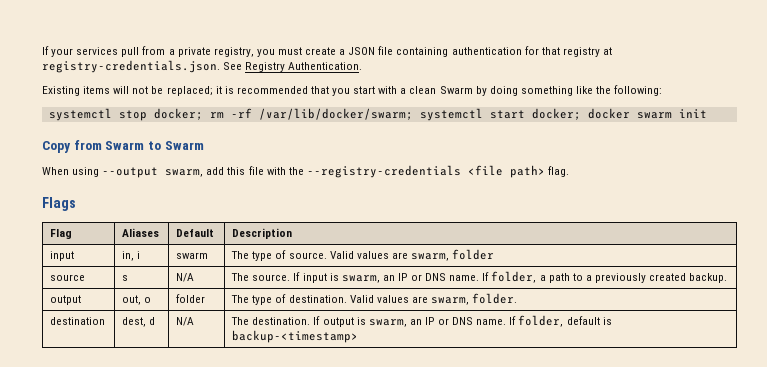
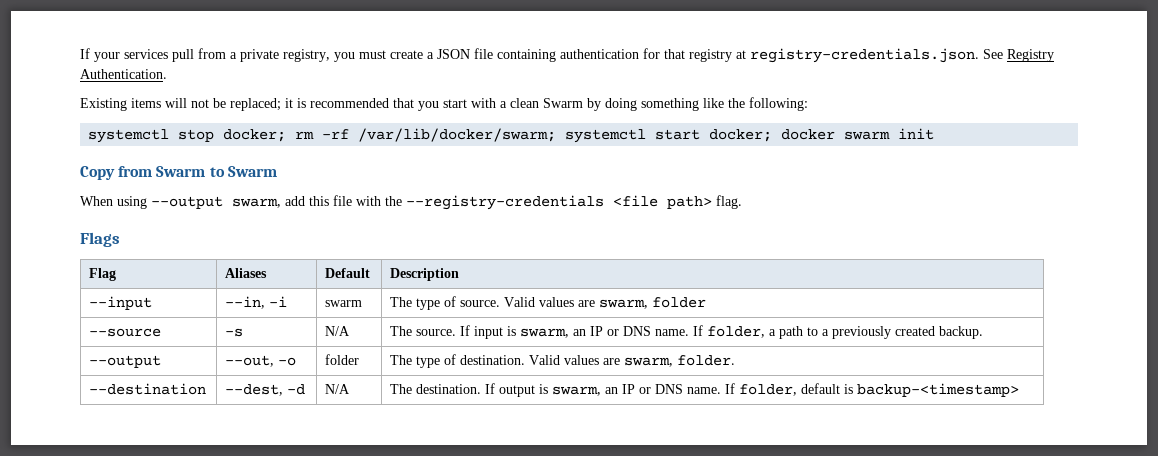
[50,251,75,261] [122,251,141,261] input | in, i -> [89,296,153,310] [225,296,288,309] --input | --in, -i
[50,274,86,281] [122,275,129,281] source | s -> [89,328,162,337] [225,328,244,337] --source | -s
[50,295,82,305] [122,295,152,305] output | out, o -> [89,355,162,368] [225,355,297,367] --output | --out, -o
[50,317,106,325] [122,317,156,327] destination | dest, d -> [89,383,207,395] [225,384,306,396] --destination | --dest, -d

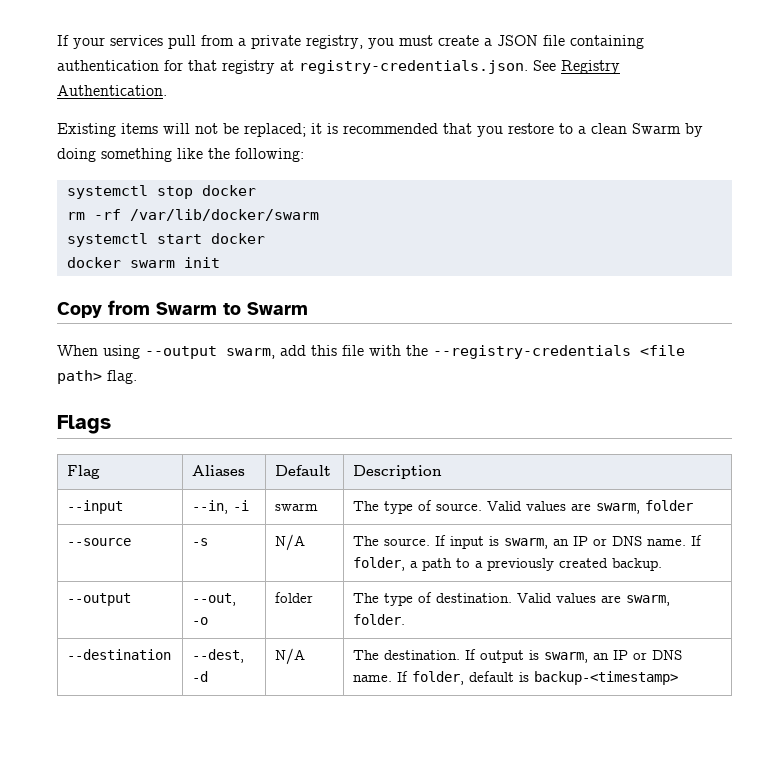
[443,98,496,108] start with -> [508,123,573,134] restore to
[223,129,287,142] docker; -> [201,185,256,196] docker //
[358,128,557,142] /var/lib/docker/swarm; -> [129,209,319,221] /var/lib/docker/swarm //
[709,129,773,142] docker; -> [210,233,265,244] docker //

